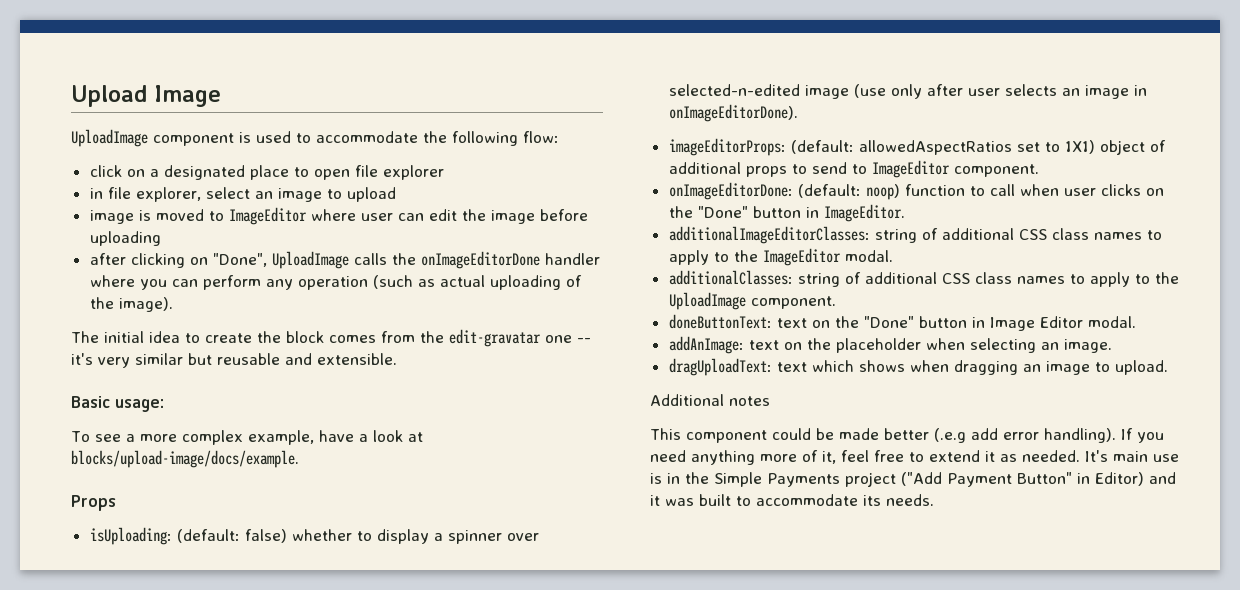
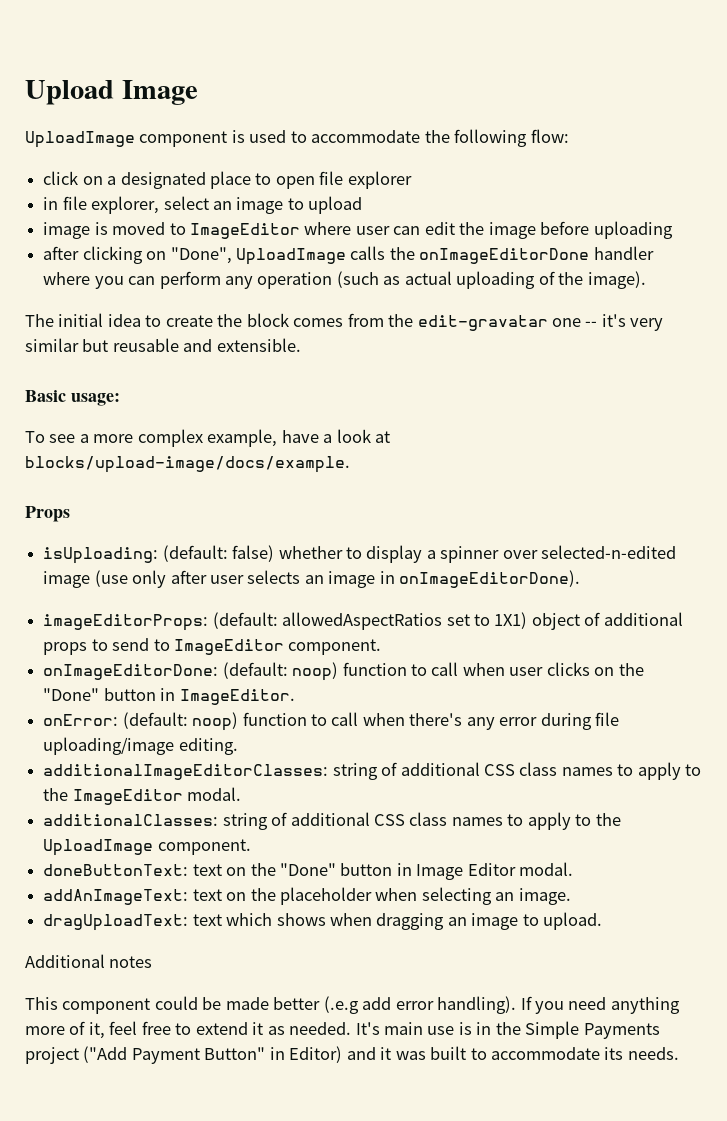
(905, 213) none -> [43,712,620,731] [43,737,238,755] // onError: (default: noop) function to call when there's any error during file uploading/image editing.
[668,336,744,354] addAnImage: -> [43,889,189,905] addAnImageText:

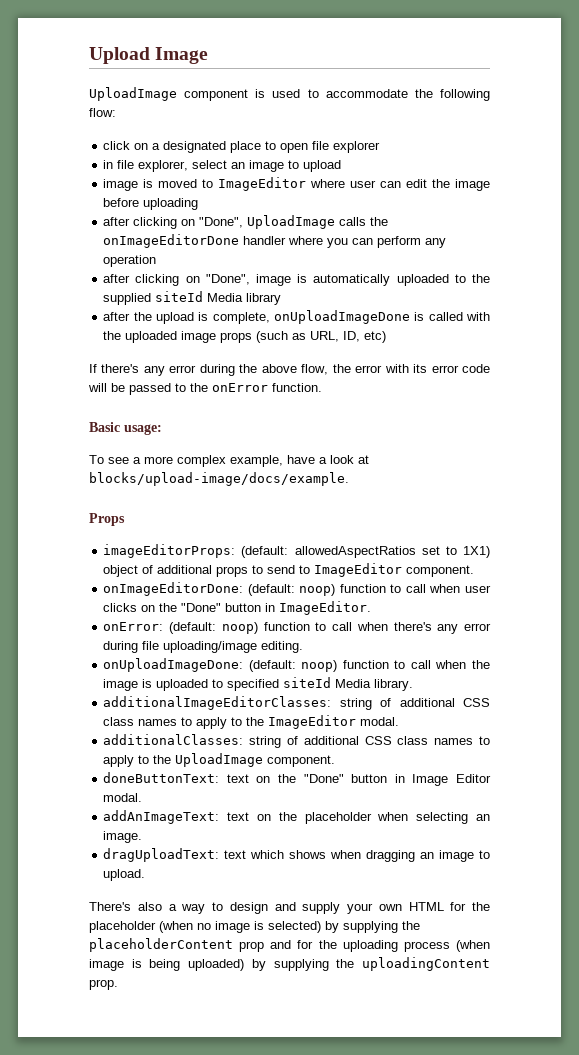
[336,271,646,289] [25,313,664,331] [25,338,301,352] (such as actual uploading of the image). // The initial idea to create the block comes from the edit-gravatar one -- it's very similar but reusable and extensible. -> [103,274,490,286] [103,291,282,305] [103,310,490,324] [103,331,387,343] [89,364,490,376] [88,383,322,395] // after clicking on "Done", image is automatically uploaded to the supplied siteId Media library // after the upload is complete, onUploadImageDone is called with the uploaded image props (such as URL, ID, etc) // If there's any error during the above flow, the error with its error code will be passed to the onError function.
[43,545,677,564] [43,570,581,588] // isUploading: (default: false) whether to display a spinner over selected-n-edited image (use only after user selects an image in onImageEditorDone). -> (125, 519) none
(238, 746) none -> [103,658,490,672] [103,677,414,691] // onUploadImageDone: (default: noop) function to call when the image is uploaded to specified siteId Media library.
[25,954,153,968] [25,996,680,1014] [25,1021,660,1039] [25,1046,679,1064] Additional notes // This component could be made better (.e.g add error handling). If you need anything more of it, feel free to extend it as needed. It's main use is in the Simple Payments project ("Add Payment Button" in Editor) and it was built to accommodate its needs. -> [89,902,490,914] [89,921,420,933] [89,938,490,952] [89,957,491,971] [89,979,118,990] There's also a way to design and supply your own HTML for the placeholder (when no image is selected) by supplying the placeholderContent prop and for the uploading process (when image is being uploaded) by supplying the uploadingContent prop.

